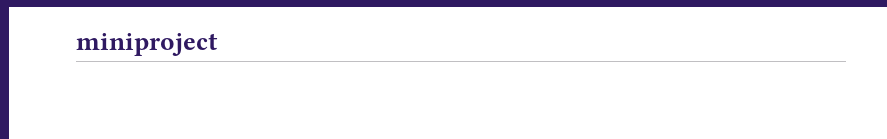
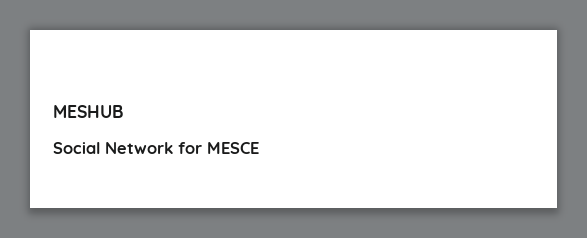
[76,33,218,56] miniproject -> [53,105,123,118] [53,142,259,154] MESHUB // Social Network for MESCE

